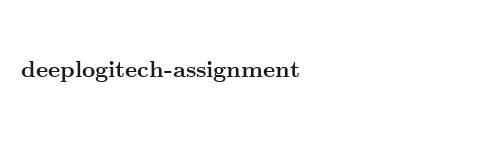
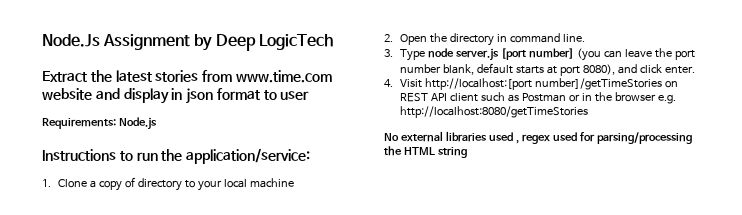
[21,61,300,82] deeplogitech-assignment -> [42,34,333,51] [42,70,332,83] [42,88,310,104] [42,117,157,130] [42,148,311,164] [42,177,294,191] [384,33,585,46] [384,48,695,61] [399,63,695,76] [384,78,678,90] [399,92,676,104] [399,106,588,118] [384,131,692,144] [384,146,467,158] Node.Js Assignment by Deep LogicTech // Extract the latest stories from www.time.com website and display in json format to user // Requirements: Node.js // Instructions to run the application/service: // 1. Clone a copy of directory to your local machine // 2. Open the directory in command line. // 3. Type node server.js [port number] (you can leave the port number blank, default starts at port 8080), and click enter. // 4. Visit http://localhost:[port number]/getTimeStories on REST API client such as Postman or in the browser e.g. http://localhost:8080/getTimeStories // No external libraries used , regex used for parsing/processing the HTML string

